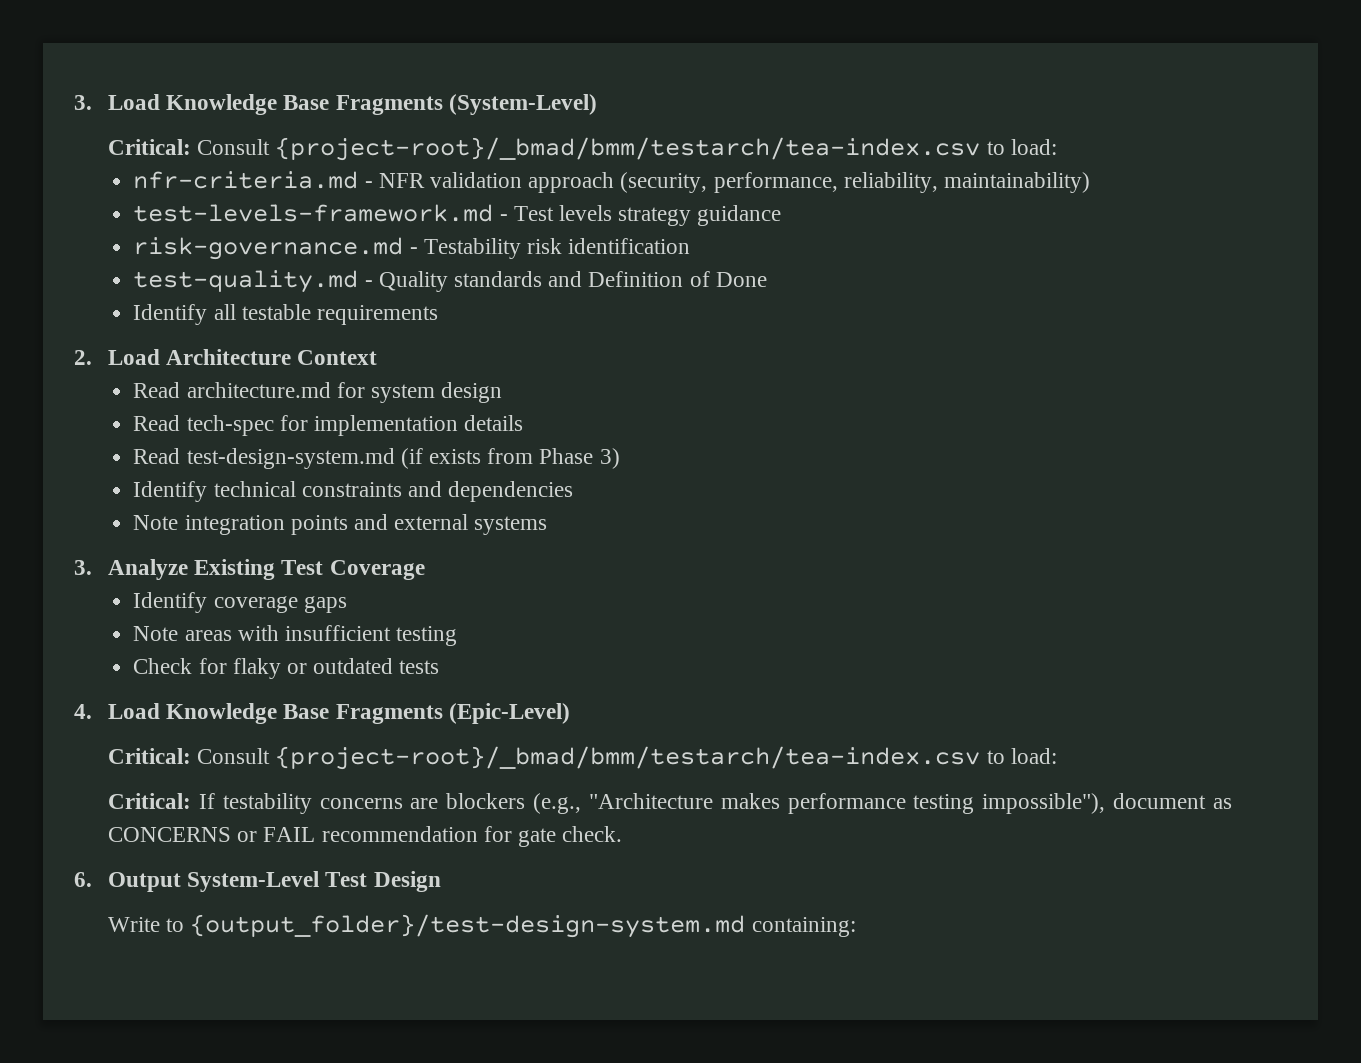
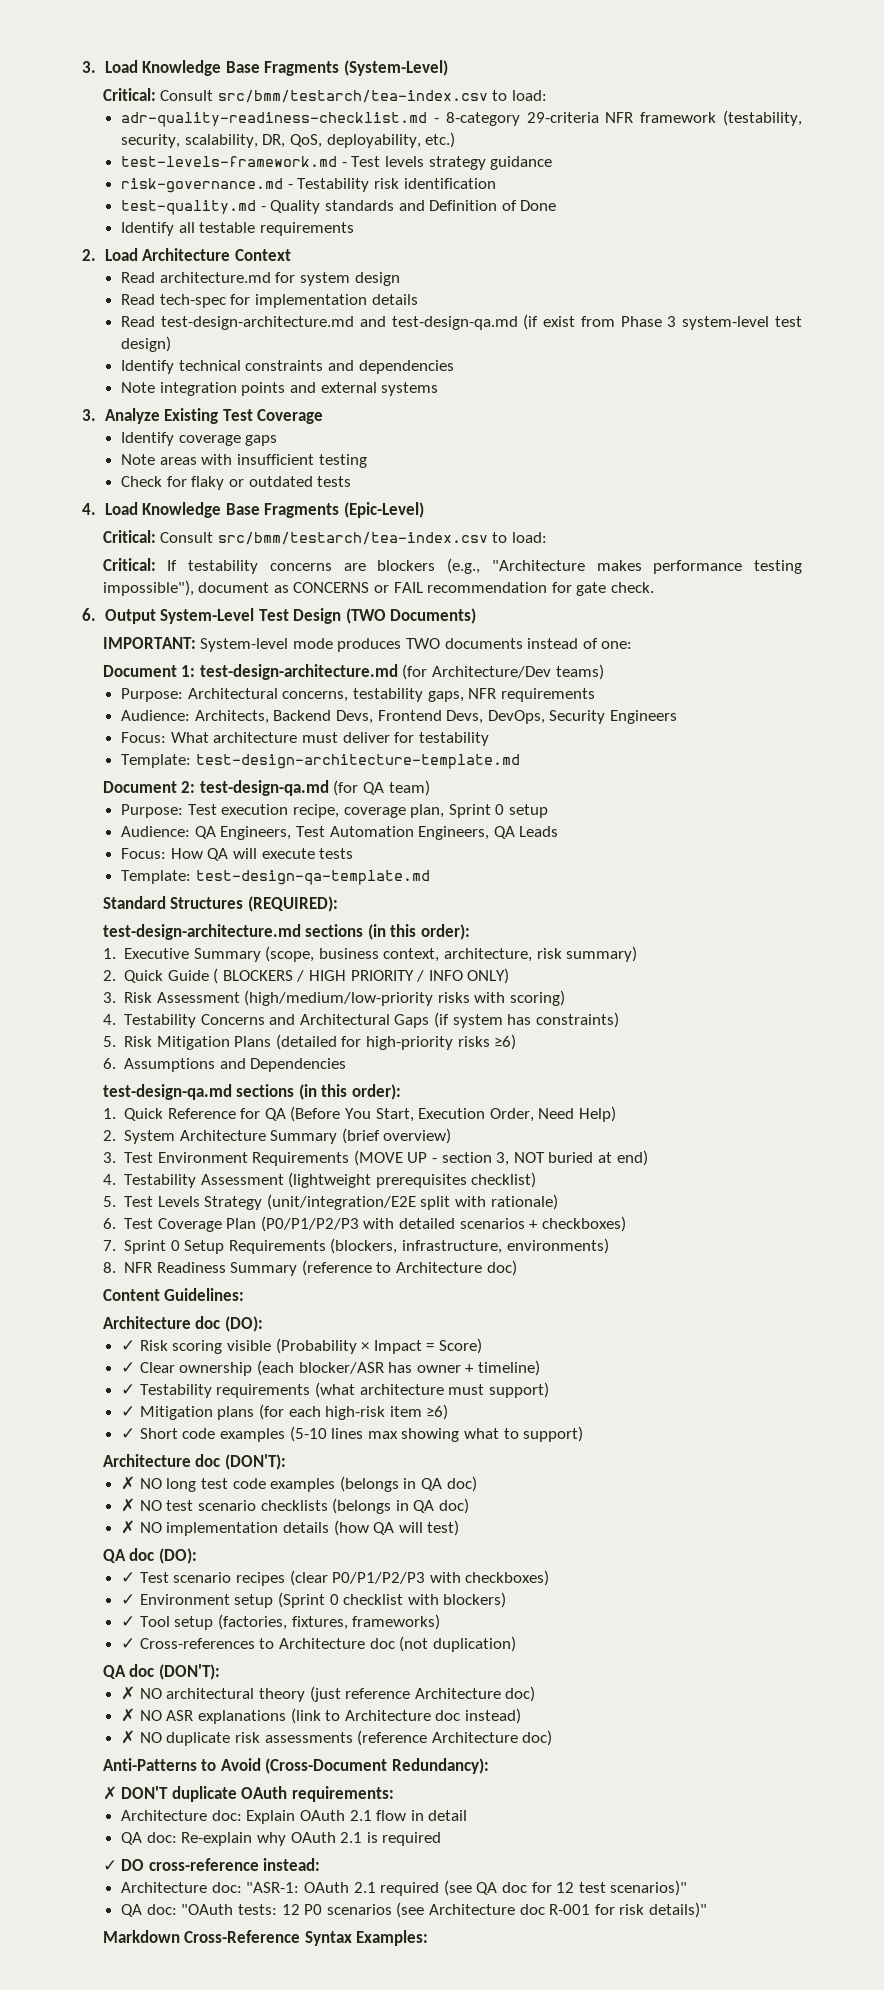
[275,137,1057,161] [133,171,1090,193] {project-root}/_bmad/bmm/testarch/tea-index.csv to load: // nfr-criteria.md - NFR validation approach (security, performance, reliability, maintainability) -> [217,90,547,103] [121,110,803,127] [121,132,456,148] src/bmm/testarch/tea-index.csv to load: // adr-quality-readiness-checklist.md - 8-category 29-criteria NFR framework (testability, security, scalability, DR, QoS, deployability, etc.)
[186,448,620,469] test-design-system.md (if exists from Phase 3) -> [161,314,802,330] [121,336,172,352] test-design-architecture.md and test-design-qa.md (if exist from Phase 3 system-level test design)
[275,746,981,770] {project-root}/_bmad/bmm/testarch/tea-index.csv -> [217,532,488,545] src/bmm/testarch/tea-index.csv
[108,914,856,938] // Write to {output_folder}/test-design-system.md containing: -> [345,608,477,624] [102,637,633,652] [102,664,604,680] [121,688,595,702] [121,710,677,724] [121,732,489,746] [121,754,520,769] [102,780,430,796] [121,804,548,818] [121,826,559,840] [121,848,354,861] [121,870,430,885] [102,896,338,912] [102,924,470,940] [102,946,638,962] [102,968,510,984] [102,990,566,1006] [102,1012,619,1028] [102,1034,517,1050] [102,1058,347,1072] [102,1084,401,1100] [102,1106,616,1122] [102,1128,452,1144] [102,1150,648,1166] [102,1172,537,1188] [102,1194,558,1210] [102,1216,626,1232] [102,1238,609,1254] [102,1260,517,1276] [102,1288,245,1301] [102,1316,263,1332] [121,1338,482,1354] [121,1360,540,1376] [121,1382,549,1398] [121,1404,449,1420] [121,1426,584,1442] [102,1454,286,1470] [121,1476,477,1492] [121,1498,469,1514] [121,1520,460,1536] [102,1548,197,1564] [121,1570,550,1586] [121,1592,507,1608] [121,1614,441,1630] [121,1636,516,1652] [102,1664,220,1680] [121,1686,536,1702] [121,1708,521,1724] [121,1730,553,1746] [102,1758,489,1774] [102,1786,394,1802] [121,1810,468,1824] [121,1832,442,1846] [102,1858,321,1871] [121,1880,688,1896] [121,1902,707,1918] [102,1930,429,1946] (TWO Documents) // IMPORTANT: System-level mode produces TWO documents instead of one: // Document 1: test-design-architecture.md (for Architecture/Dev teams) // Purpose: Architectural concerns, testability gaps, NFR requirements // Audience: Architects, Backend Devs, Frontend Devs, DevOps, Security Engineers // Focus: What architecture must deliver for testability // Template: test-design-architecture-template.md // Document 2: test-design-qa.md (for QA team) // Purpose: Test execution recipe, coverage plan, Sprint 0 setup // Audience: QA Engineers, Test Automation Engineers, QA Leads // Focus: How QA will execute tests // Template: test-design-qa-template.md // Standard Structures (REQUIRED): // test-design-architecture.md sections (in this order): // 1. Executive Summary (scope, business context, architecture, risk summary) // 2. Quick Guide ( BLOCKERS / HIGH PRIORITY / INFO ONLY) // 3. Risk Assessment (high/medium/low-priority risks with scoring) // 4. Testability Concerns and Architectural Gaps (if system has constraints) // 5. Risk Mitigation Plans (detailed for high-priority risks ≥6) // 6. Assumptions and Dependencies // test-design-qa.md sections (in this order): // 1. Quick Reference for QA (Before You Start, Execution Order, Need Help) // 2. System Architecture Summary (brief overview) // 3. Test Environment Requirements (MOVE UP - section 3, NOT buried at end) // 4. Testability Assessment (lightweight prerequisites checklist) // 5. Test Levels Strategy (unit/integration/E2E split with rationale) // 6. Test Coverage Plan (P0/P1/P2/P3 with detailed scenarios + checkboxes) // 7. Sprint 0 Setup Requirements (blockers, infrastructure, environments) // 8. NFR Readiness Summary (reference to Architecture doc) // Content Guidelines: // Architecture doc (DO): // ✓ Risk scoring visible (Probability × Impact = Score) // ✓ Clear ownership (each blocker/ASR has owner + timeline) // ✓ Testability requirements (what architecture must support) // ✓ Mitigation plans (for each high-risk item ≥6) // ✓ Short code examples (5-10 lines max showing what to support) // Architecture doc (DON'T): // ✗ NO long test code examples (belongs in QA doc) // ✗ NO test scenario checklists (belongs in QA doc) // ✗ NO implementation details (how QA will test) // QA doc (DO): // ✓ Test scenario recipes (clear P0/P1/P2/P3 with checkboxes) // ✓ Environment setup (Sprint 0 checklist with blockers) // ✓ Tool setup (factories, fixtures, frameworks) // ✓ Cross-references to Architecture doc (not duplication) // QA doc (DON'T): // ✗ NO architectural theory (just reference Architecture doc) // ✗ NO ASR explanations (link to Architecture doc instead) // ✗ NO duplicate risk assessments (reference Architecture doc) // Anti-Patterns to Avoid (Cross-Document Redundancy): // ✗ DON'T duplicate OAuth requirements: // Architecture doc: Explain OAuth 2.1 flow in detail // QA doc: Re-explain why OAuth 2.1 is required // ✓ DO cross-reference instead: // Architecture doc: "ASR-1: OAuth 2.1 required (see QA doc for 12 test scenarios)" // QA doc: "OAuth tests: 12 P0 scenarios (see Architecture doc R-001 for risk details)" // Markdown Cross-Reference Syntax Examples:

